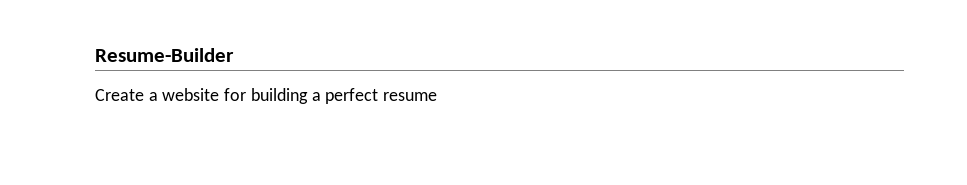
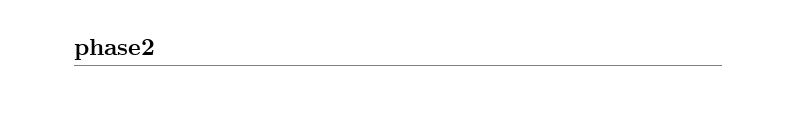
[95,48,234,62] [95,88,438,104] Resume-Builder // Create a website for building a perfect resume -> [74,39,155,60] phase2

